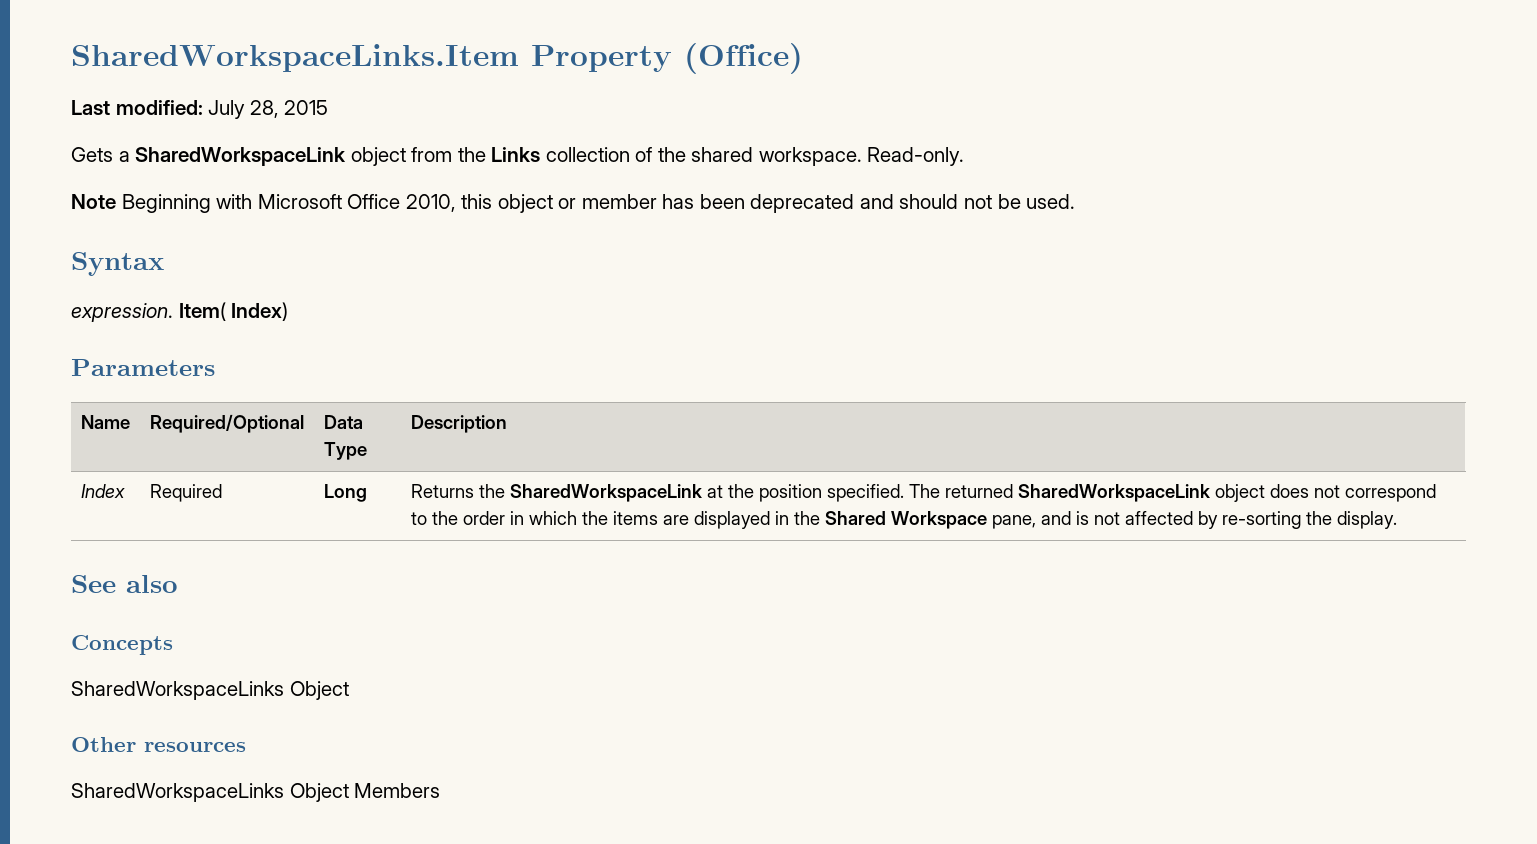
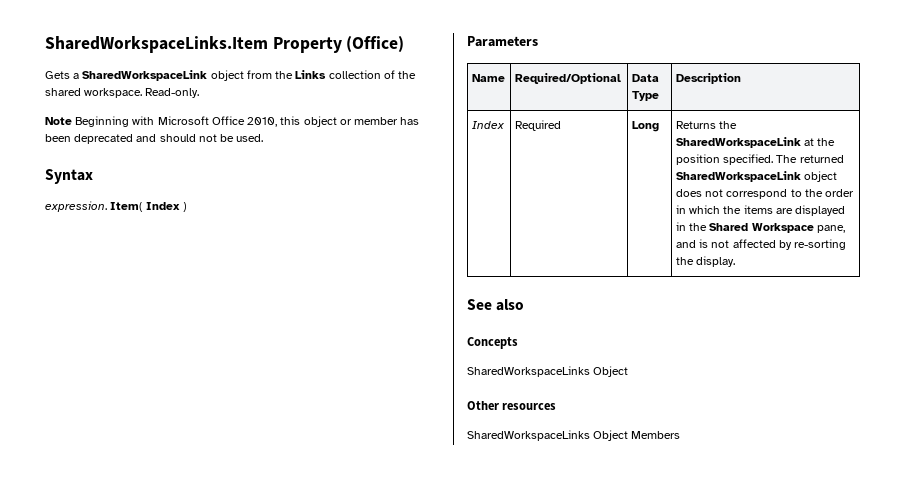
[71,100,329,119] // Last modified: July 28, 2015 -> (405, 44) none
[231,302,289,321] Index) -> [146,202,187,212] Index )

